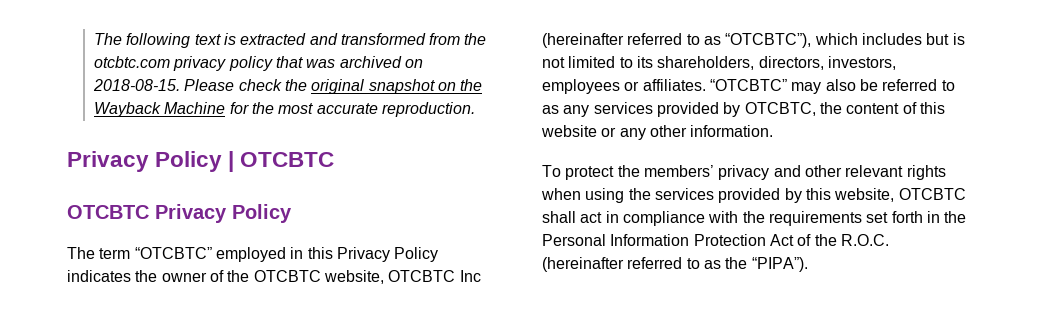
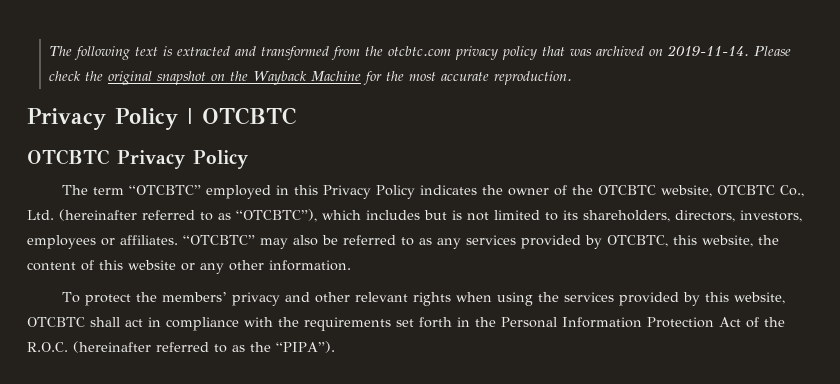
[92,79,180,91] 2018-08-15. -> [666,45,749,56] 2019-11-14.
[459,270,481,282] Inc -> [779,185,804,197] [27,210,54,220] Co., Ltd.
(816, 109) none -> [673,235,753,247] this website,

